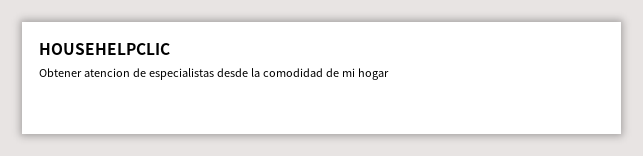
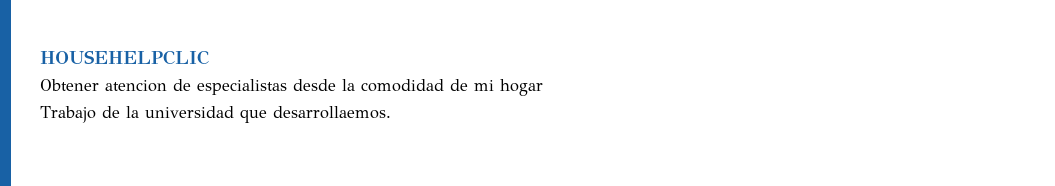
(389, 74) none -> [40,106,391,123] // Trabajo de la universidad que desarrollaemos.

